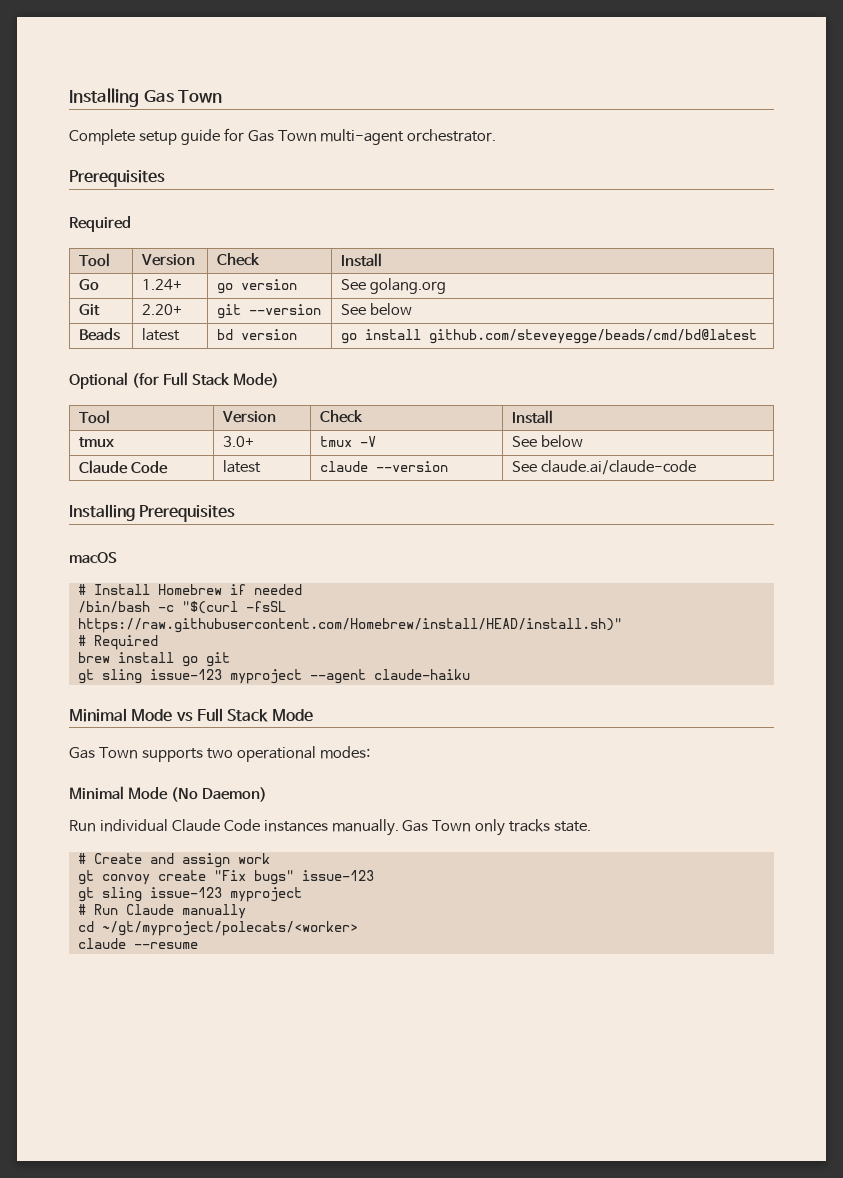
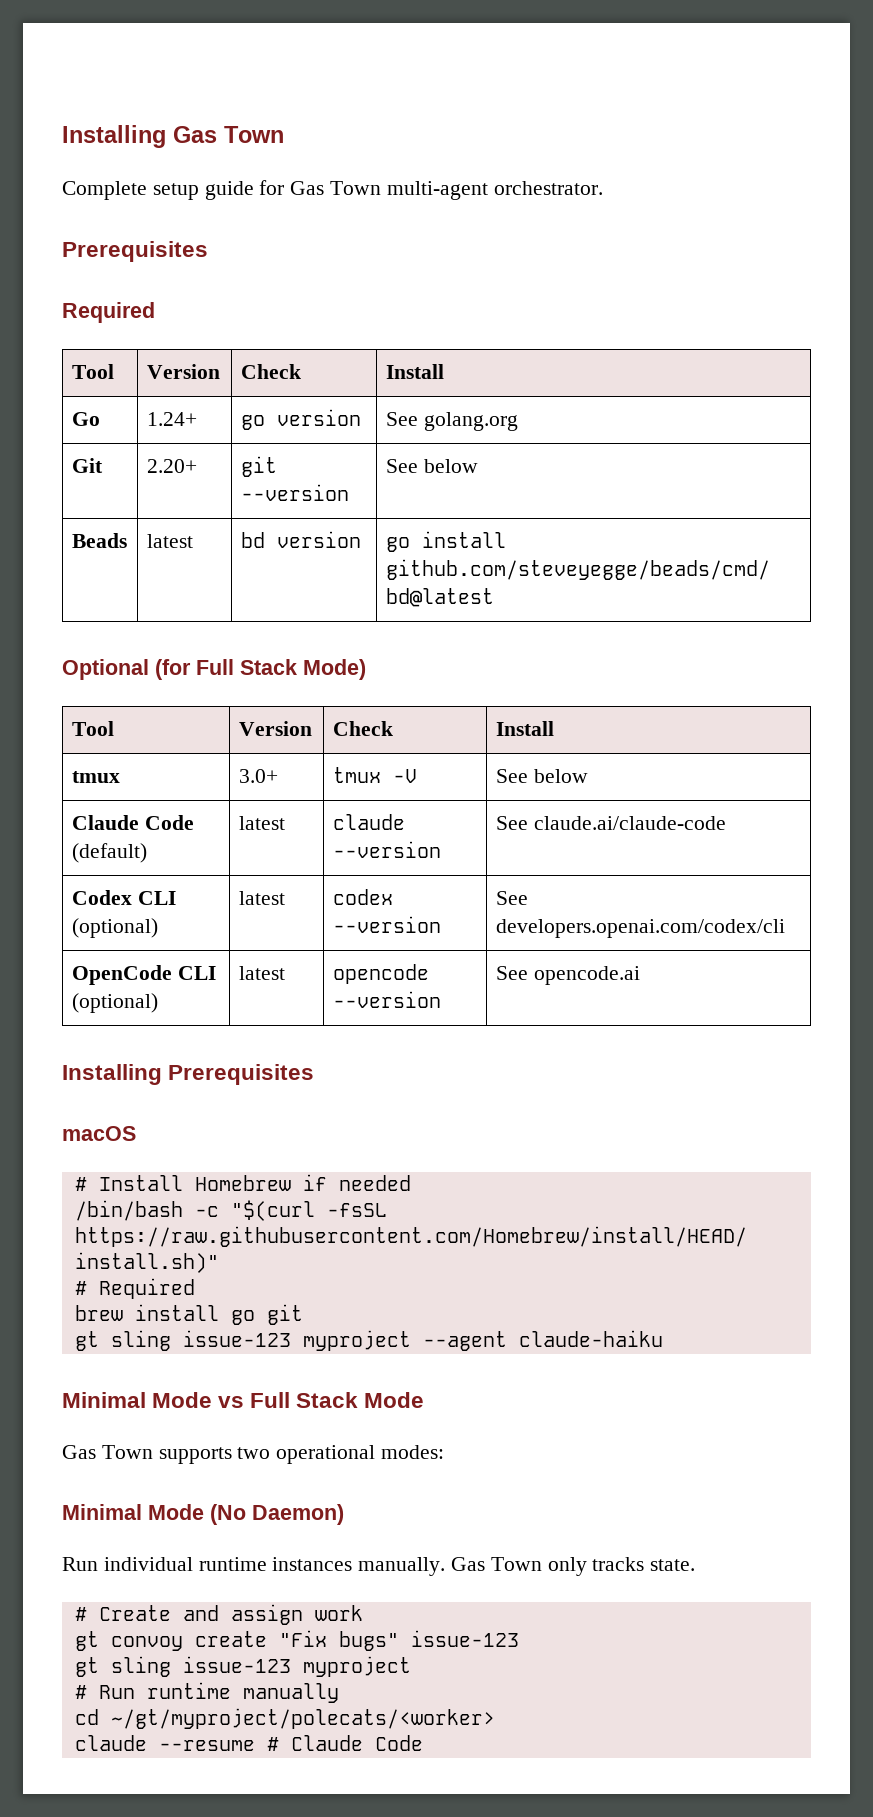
(168, 467) none -> [71,843,147,863] (default)
(696, 467) none -> [71,890,176,905] [71,918,158,938] [238,891,285,905] [332,889,393,905] [332,916,441,933] [495,891,528,905] [495,919,785,938] [71,965,216,985] [71,993,158,1013] [238,966,285,980] [332,964,429,984] [332,991,441,1008] [495,966,640,985] // Codex CLI (optional) | latest | codex --version | See developers.openai.com/codex/cli // OpenCode CLI (optional) | latest | opencode --version | See opencode.ai
[171,819,260,832] Claude Code -> [198,1557,267,1571] runtime
[125,904,174,915] Claude -> [146,1682,231,1699] runtime
(198, 945) none -> [266,1735,423,1751] # Claude Code

